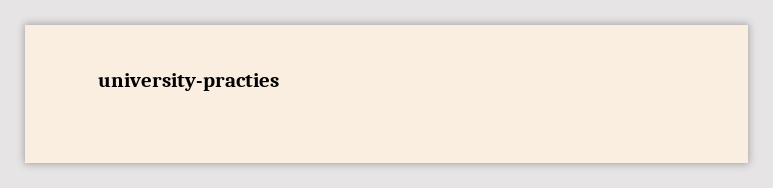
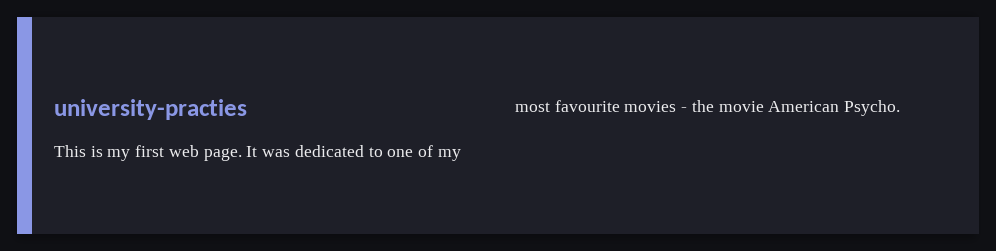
(279, 82) none -> [54,145,461,161] [515,100,901,116] // This is my first web page. It was dedicated to one of my most favourite movies - the movie American Psycho.

